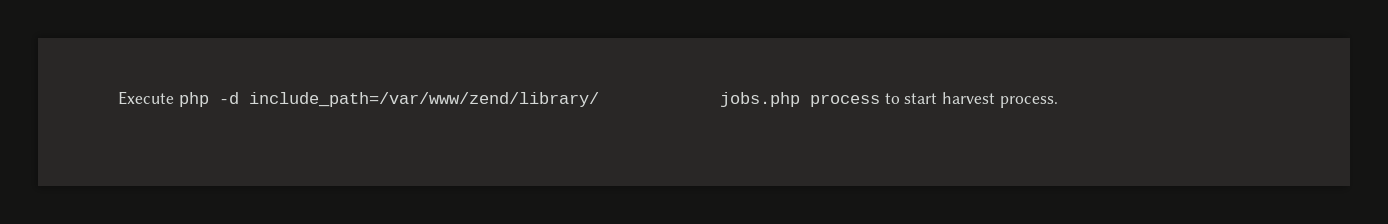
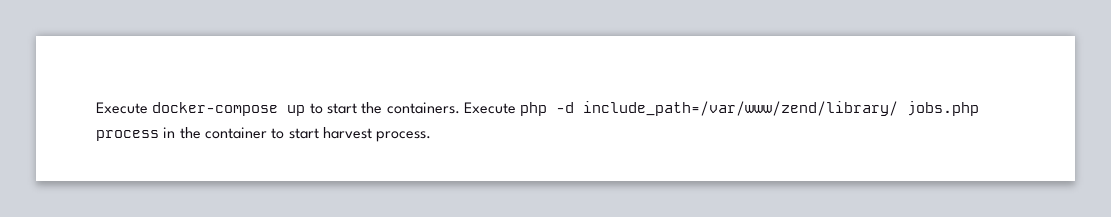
[118,91,174,105] Execute -> [96,102,516,116] Execute docker-compose up to start the containers. Execute
(880, 100) none -> [163,127,267,139] in the container

